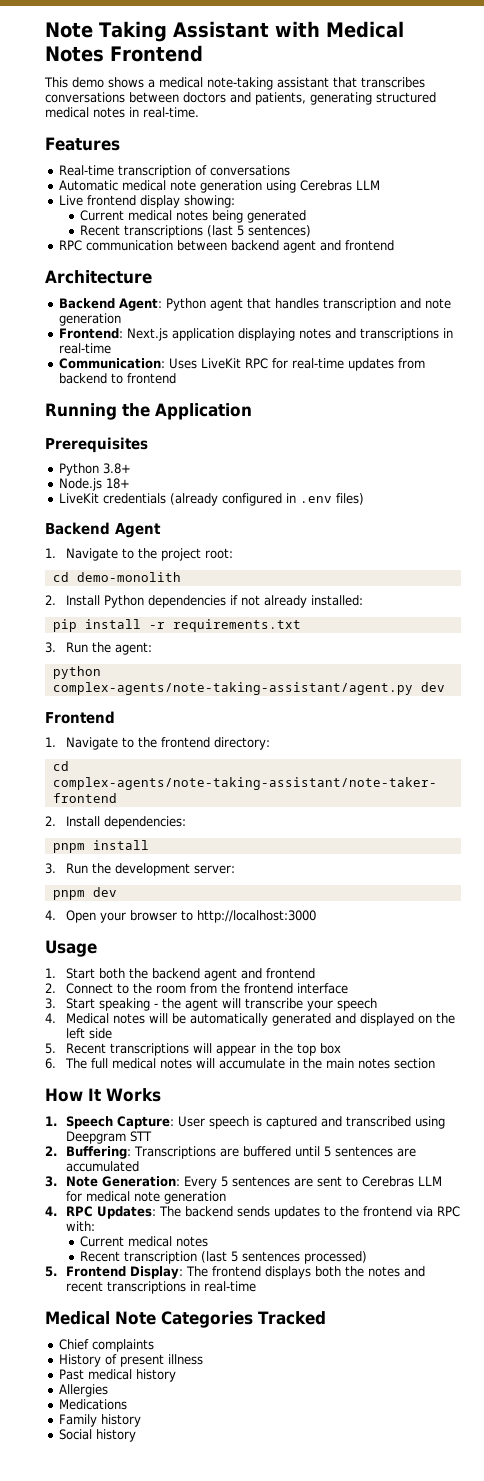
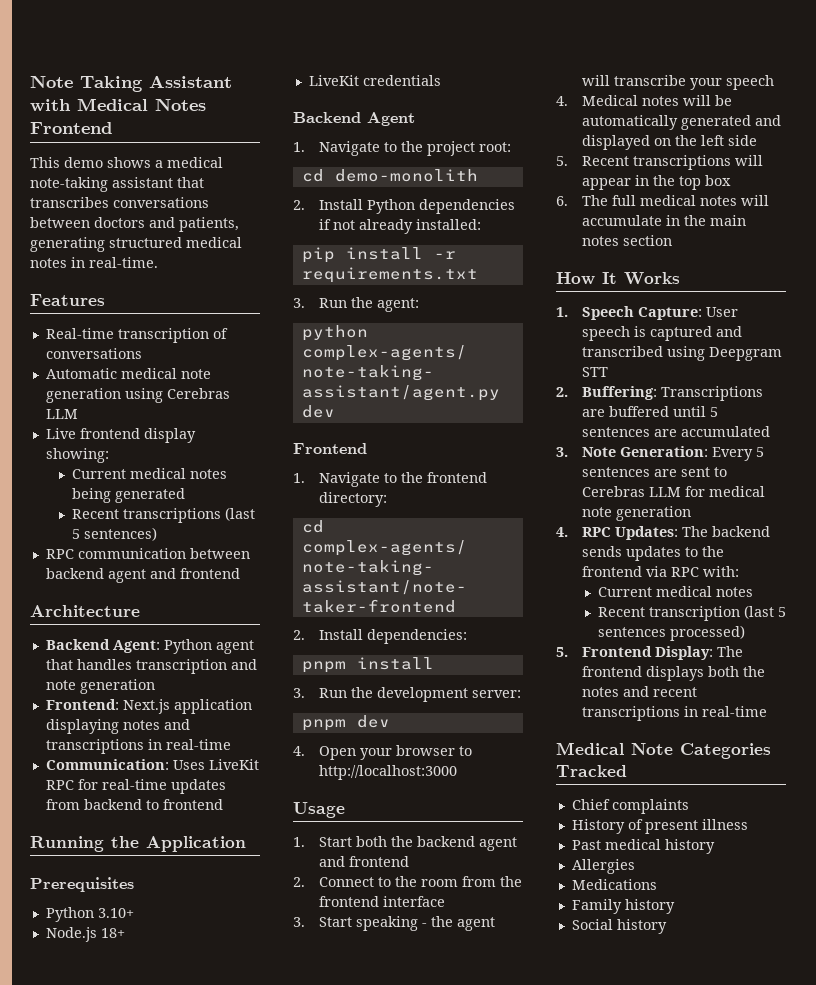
[102,463,131,474] 3.8+ -> [97,908,134,918] 3.10+
[169,493,364,506] (already configured in .env files) -> (441, 80) none

